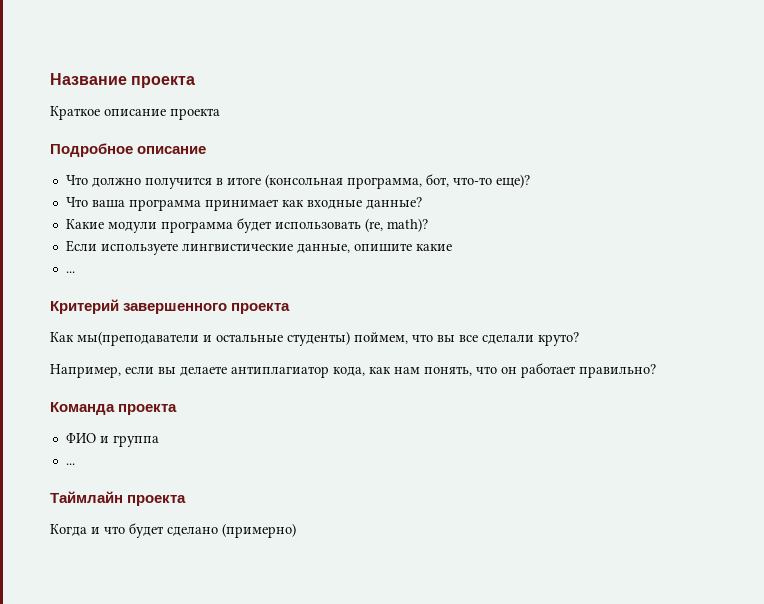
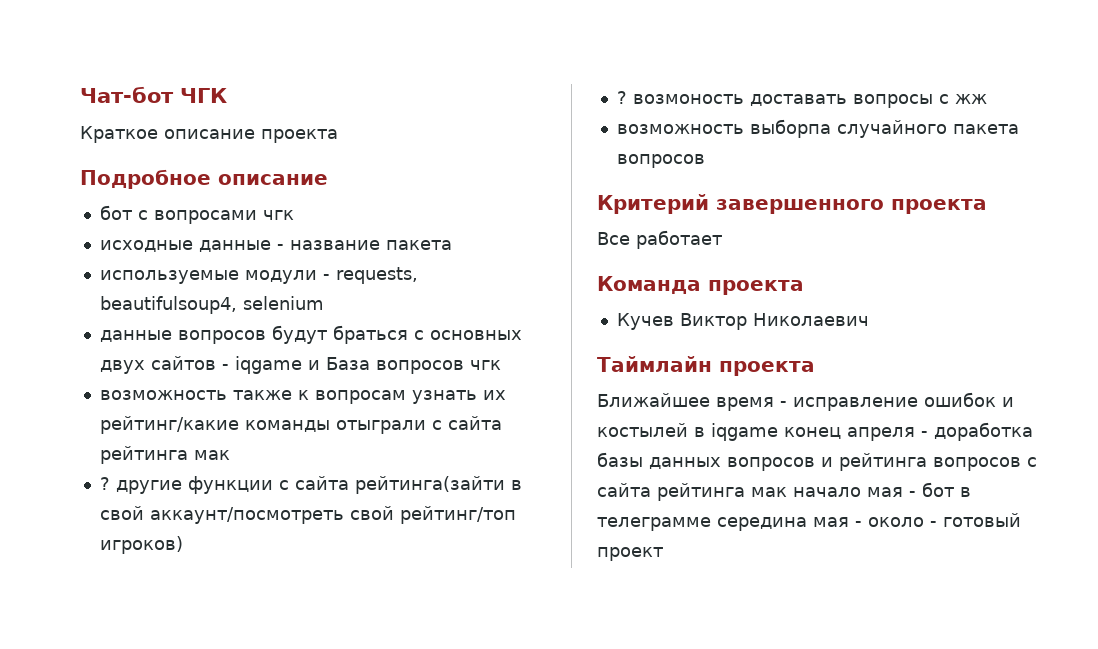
[50,73,196,88] Название проекта -> [80,86,227,103] Чат-бот ЧГК
[65,174,530,189] [65,197,422,211] [65,218,428,233] [65,240,452,255] [65,271,75,273] [50,299,291,314] [50,331,579,346] [50,364,517,378] Что должно получится в итоге (консольная программа, бот, что-то еще)? // Что ваша программа принимает как входные данные? // Какие модули программа будет использовать (re, math)? // Если используете лингвистические данные, опишите какие // ... // Критерий завершенного проекта // Как мы(преподаватели и остальные студенты) поймем, что вы все сделали круто? // Например, если вы делаете антиплагиатор кода, как нам понять, что он -> [99,205,294,224] [99,240,452,252] [99,267,418,284] [99,296,324,314] [99,325,522,344] [99,356,501,374] [99,390,506,404] [99,416,502,434] [99,446,230,464] [99,476,522,494] [99,506,516,524] [99,536,183,554] [616,91,987,108] [616,119,1019,138] [616,154,705,168] [597,194,987,214] [597,232,630,245] бот с вопросами чгк // исходные данные - название пакета // используемые модули - requests, beautifulsoup4, selenium // данные вопросов будут браться с основных двух сайтов - iqgame и База вопросов чгк // возможность также к вопросам узнать их рейтинг/какие команды отыграли с сайта рейтинга мак // ? другие функции с сайта рейтинга(зайти в свой аккаунт/посмотреть свой рейтинг/топ игроков) // ? возмоность доставать вопросы с жж // возможность выборпа случайного пакета вопросов // Критерий завершенного проекта // Все
[579,364,656,378] правильно? -> (722, 239) none
[65,433,159,447] [65,463,75,465] [50,491,187,506] [50,523,296,538] ФИО и группа // ... // Таймлайн проекта // Когда и что будет сделано (примерно) -> [616,313,869,330] [597,356,815,376] [597,392,1014,411] [597,422,1033,441] [597,452,1037,471] [597,482,971,501] [597,513,1021,531] [597,547,663,561] Кучев Виктор Николаевич // Таймлайн проекта // Ближайшее время - исправление ошибок и костылей в iqgame конец апреля - доработка базы данных вопросов и рейтинга вопросов с сайта рейтинга мак начало мая - бот в телеграмме середина мая - около - готовый проект

